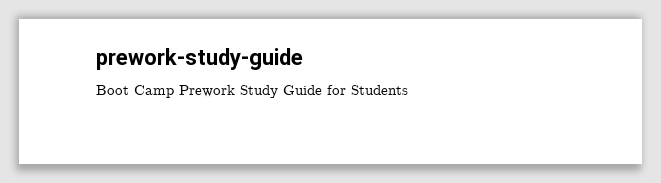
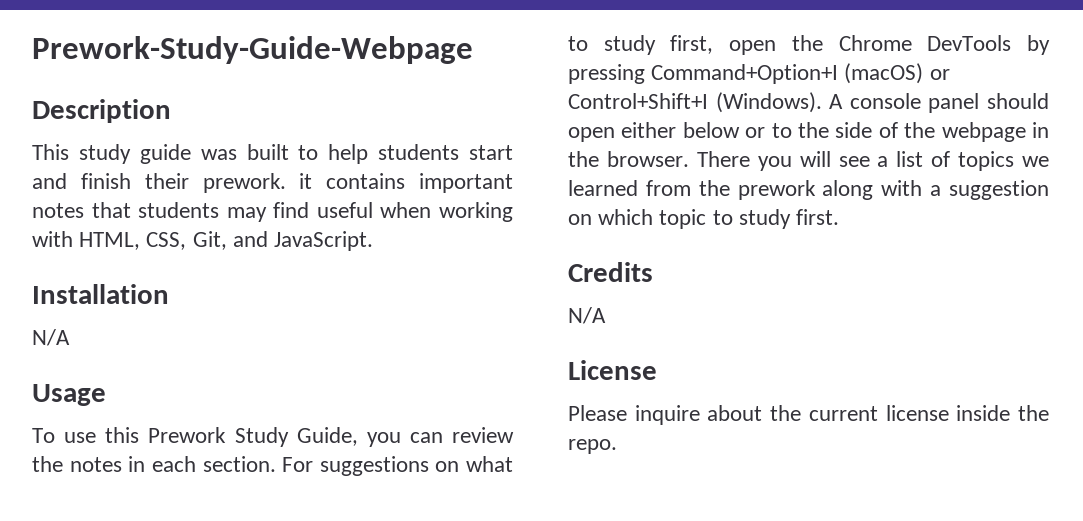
[96,48,303,70] [96,85,408,98] prework-study-guide // Boot Camp Prework Study Guide for Students -> [32,36,473,64] [32,99,171,123] [32,144,513,164] [32,173,513,193] [32,202,513,222] [32,231,374,251] [32,284,169,304] [32,329,70,346] [32,384,106,406] [32,427,514,447] [32,456,513,476] [568,35,1050,55] [568,63,950,84] [568,92,1049,113] [568,122,1049,142] [568,151,1049,171] [568,180,1049,200] [568,209,840,229] [568,262,653,282] [568,307,606,324] [568,360,657,380] [568,405,1049,425] [568,439,617,454] Prework-Study-Guide-Webpage // Description // This study guide was built to help students start and finish their prework. it contains important notes that students may find useful when working with HTML, CSS, Git, and JavaScript. // Installation // N/A // Usage // To use this Prework Study Guide, you can review the notes in each section. For suggestions on what to study first, open the Chrome DevTools by pressing Command+Option+I (macOS) or Control+Shift+I (Windows). A console panel should open either below or to the side of the webpage in the browser. There you will see a list of topics we learned from the prework along with a suggestion on which topic to study first. // Credits // N/A // License // Please inquire about the current license inside the repo.

